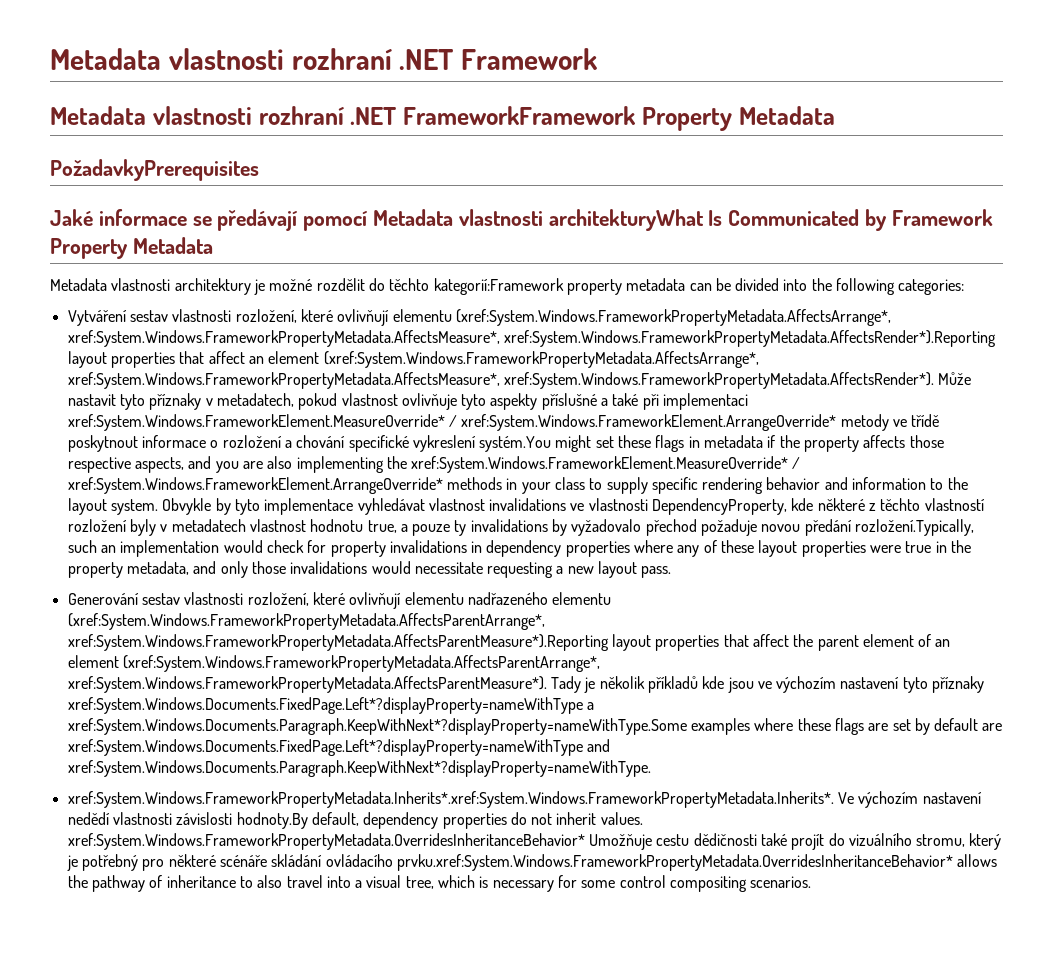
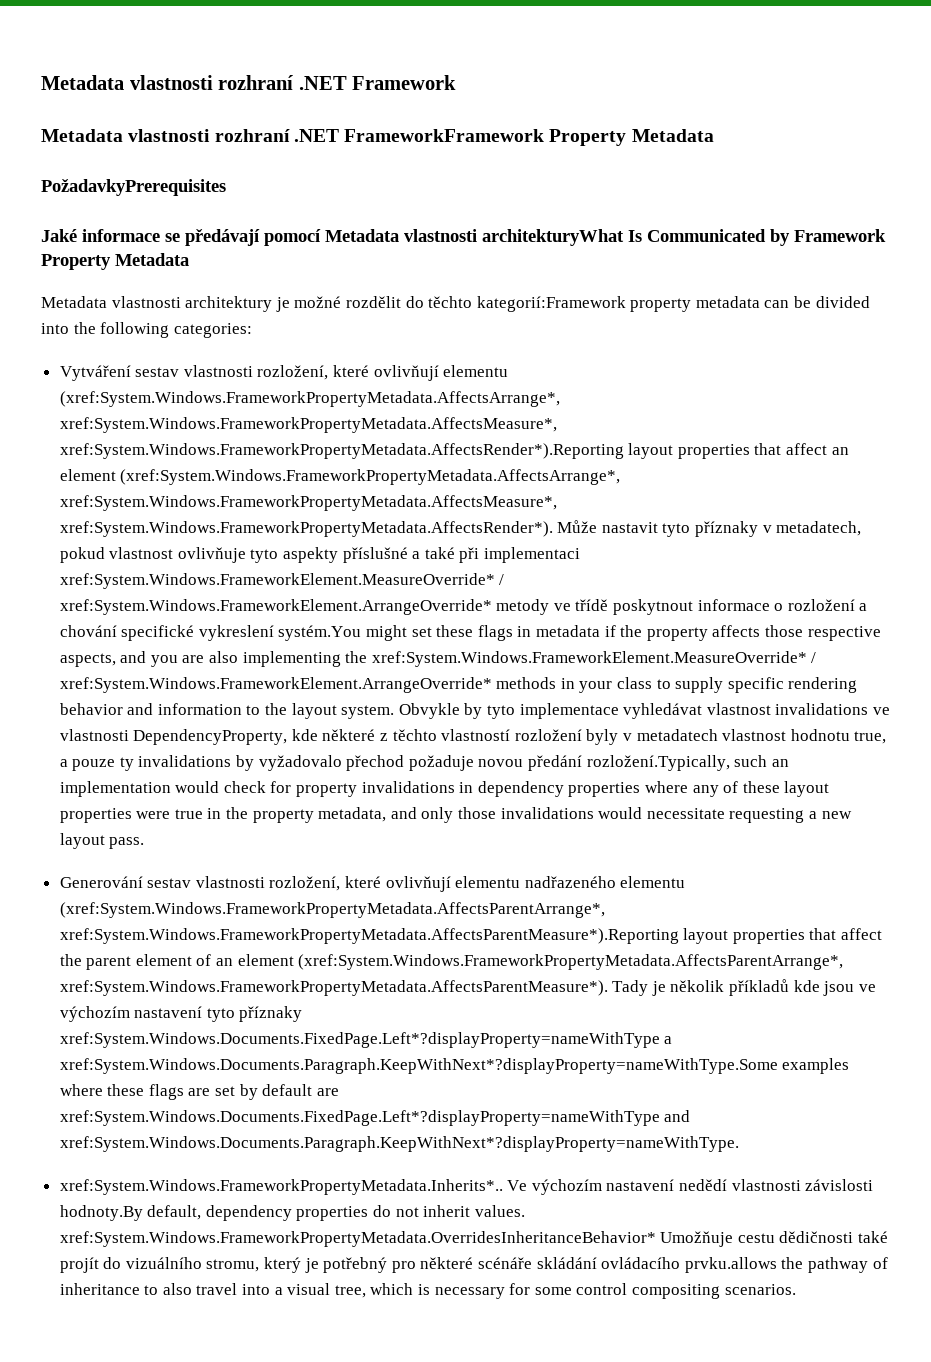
[67,791,834,808] xref:System.Windows.FrameworkPropertyMetadata.Inherits*.xref:System.Windows.FrameworkPropertyMetadata.Inherits*. -> [59,1179,503,1195] xref:System.Windows.FrameworkPropertyMetadata.Inherits*..
[396,854,998,871] prvku.xref:System.Windows.FrameworkPropertyMetadata.OverridesInheritanceBehavior* allows -> [684,1257,777,1273] prvku.allows

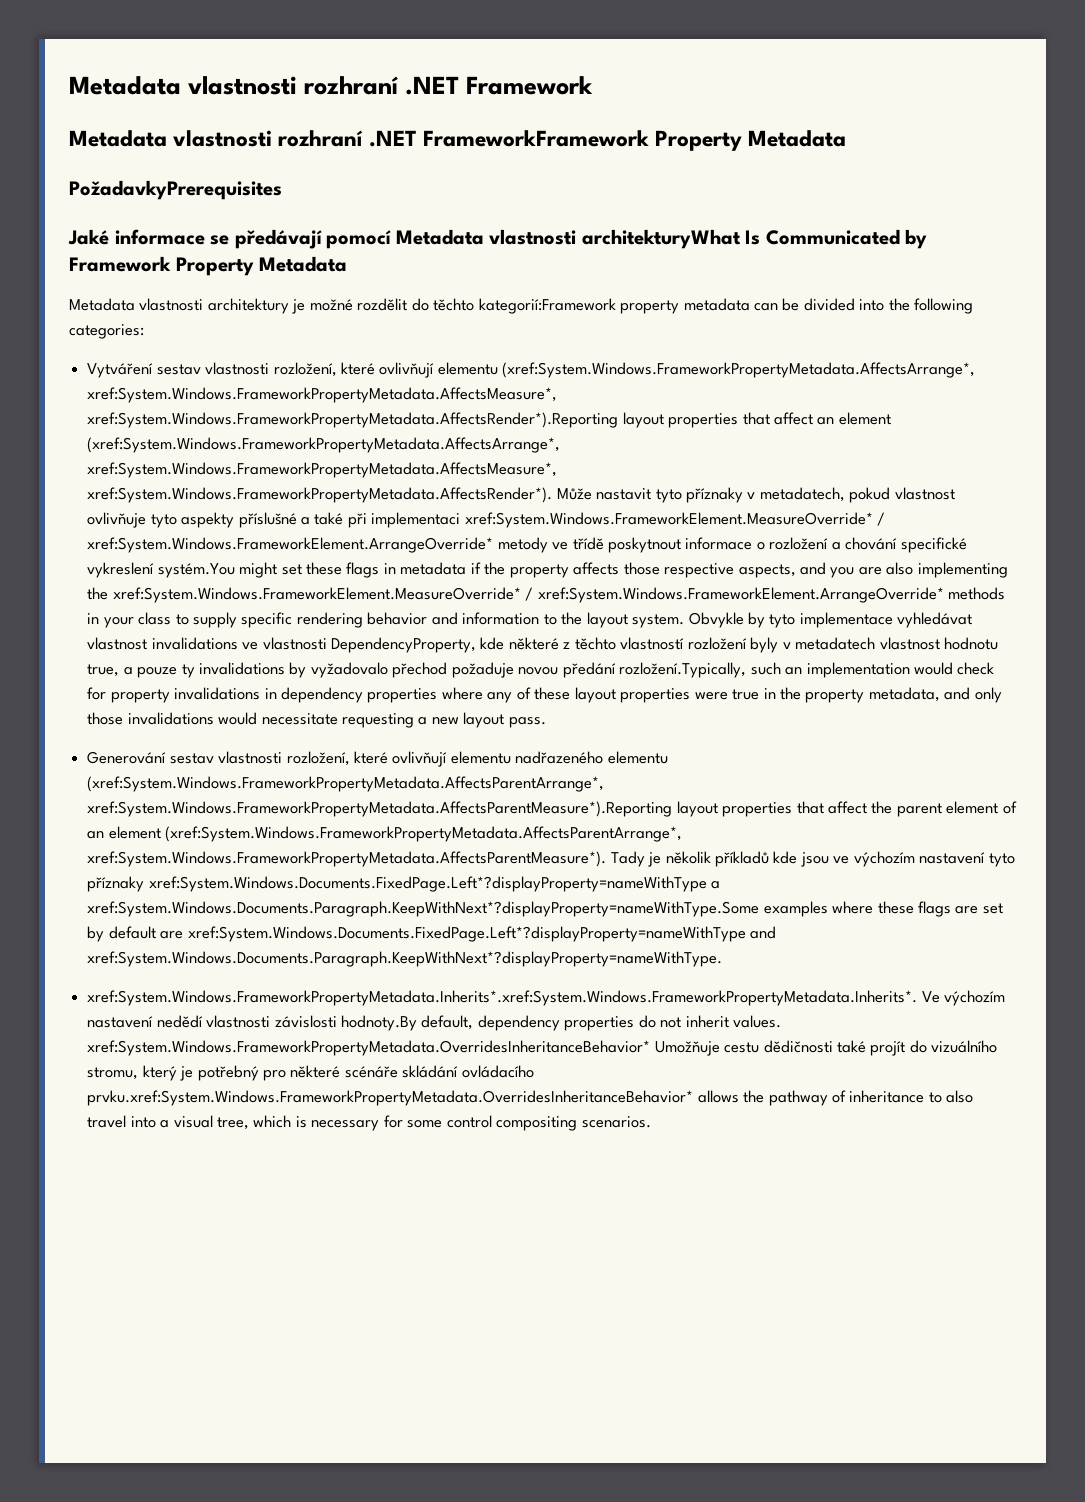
[59,1179,503,1195] xref:System.Windows.FrameworkPropertyMetadata.Inherits*.. -> [87,990,918,1006] xref:System.Windows.FrameworkPropertyMetadata.Inherits*.xref:System.Windows.FrameworkPropertyMetadata.Inherits*.
[684,1257,777,1273] prvku.allows -> [87,1090,739,1106] prvku.xref:System.Windows.FrameworkPropertyMetadata.OverridesInheritanceBehavior* allows

